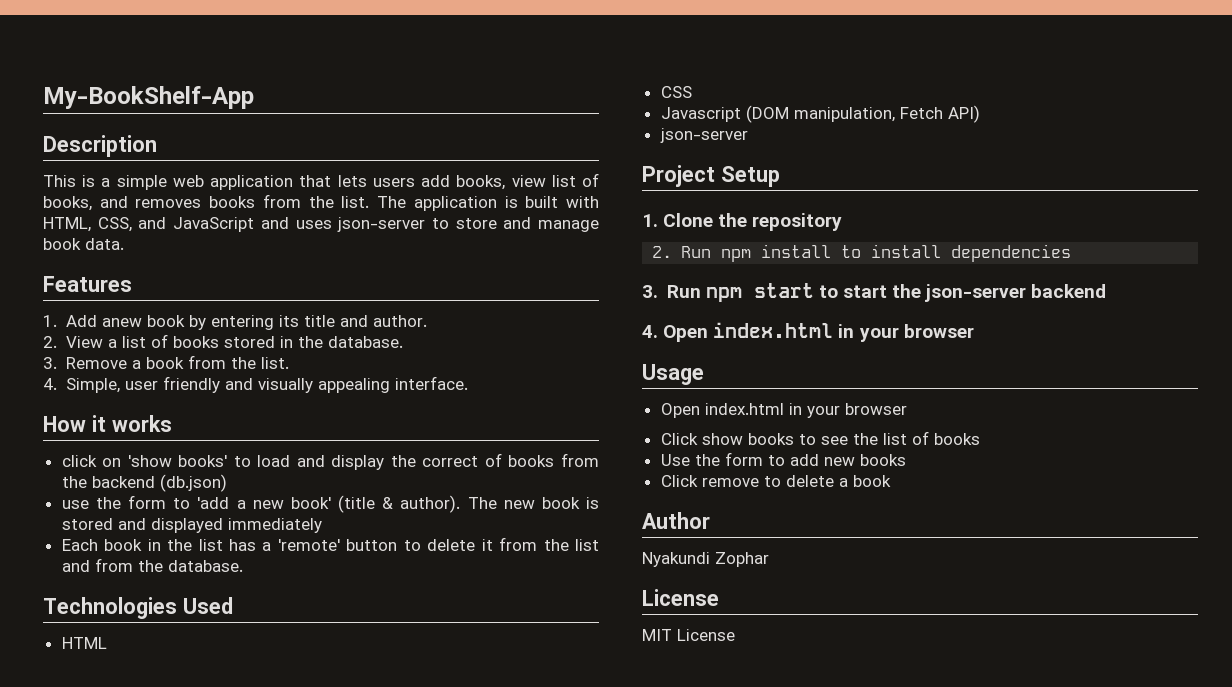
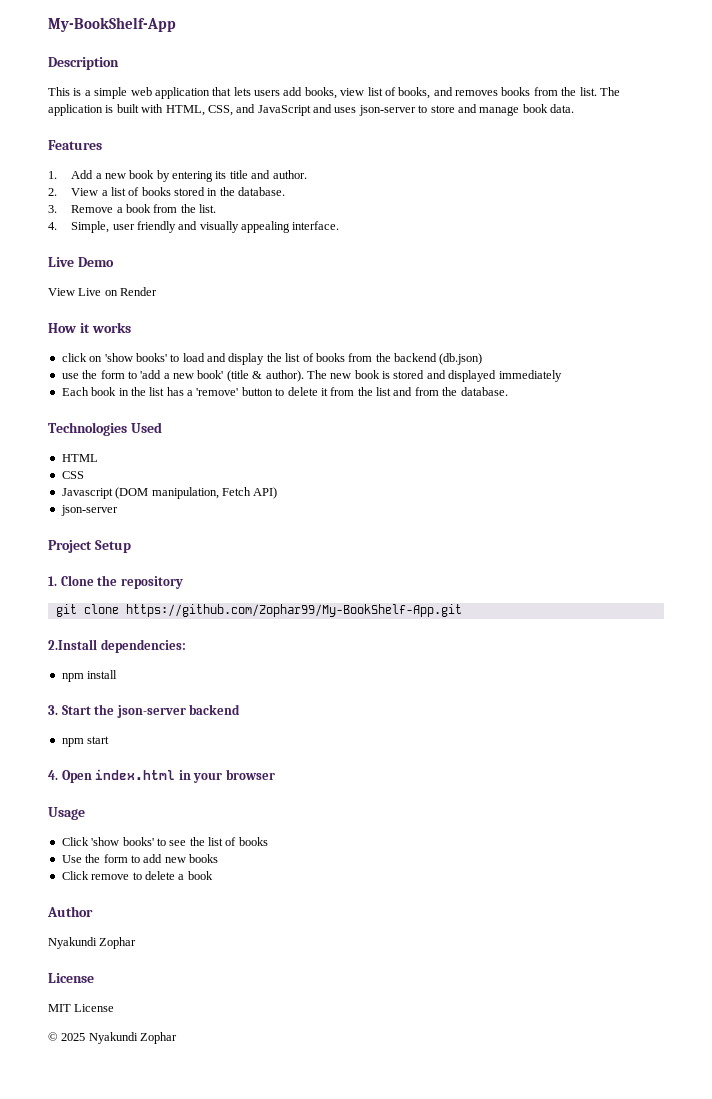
[101,318,142,327] anew -> [95,173,126,179] a new
(468, 383) none -> [48,257,114,267] [48,287,158,296] // Live Demo // View Live on Render
[422,456,479,467] correct -> [285,353,301,362] list
[277,539,340,551] 'remote' -> [196,388,239,396] 'remove'
[652,244,1071,262] [642,283,887,302] 2. Run npm install to install dependencies // 3. Run npm start to start -> [55,604,462,617] [48,639,186,653] [61,670,118,682] [48,705,91,715] git clone https://github.com/Zophar99/My-BookShelf-App.git // 2.Install dependencies: // npm install // 3. Start
(1107, 291) none -> [61,736,110,747] // npm start
[660,403,907,418] [660,433,794,445] // Open index.html in your browser // Click show books -> [61,837,154,846] // Click 'show books'
(735, 635) none -> [48,1032,178,1044] // © 2025 Nyakundi Zophar

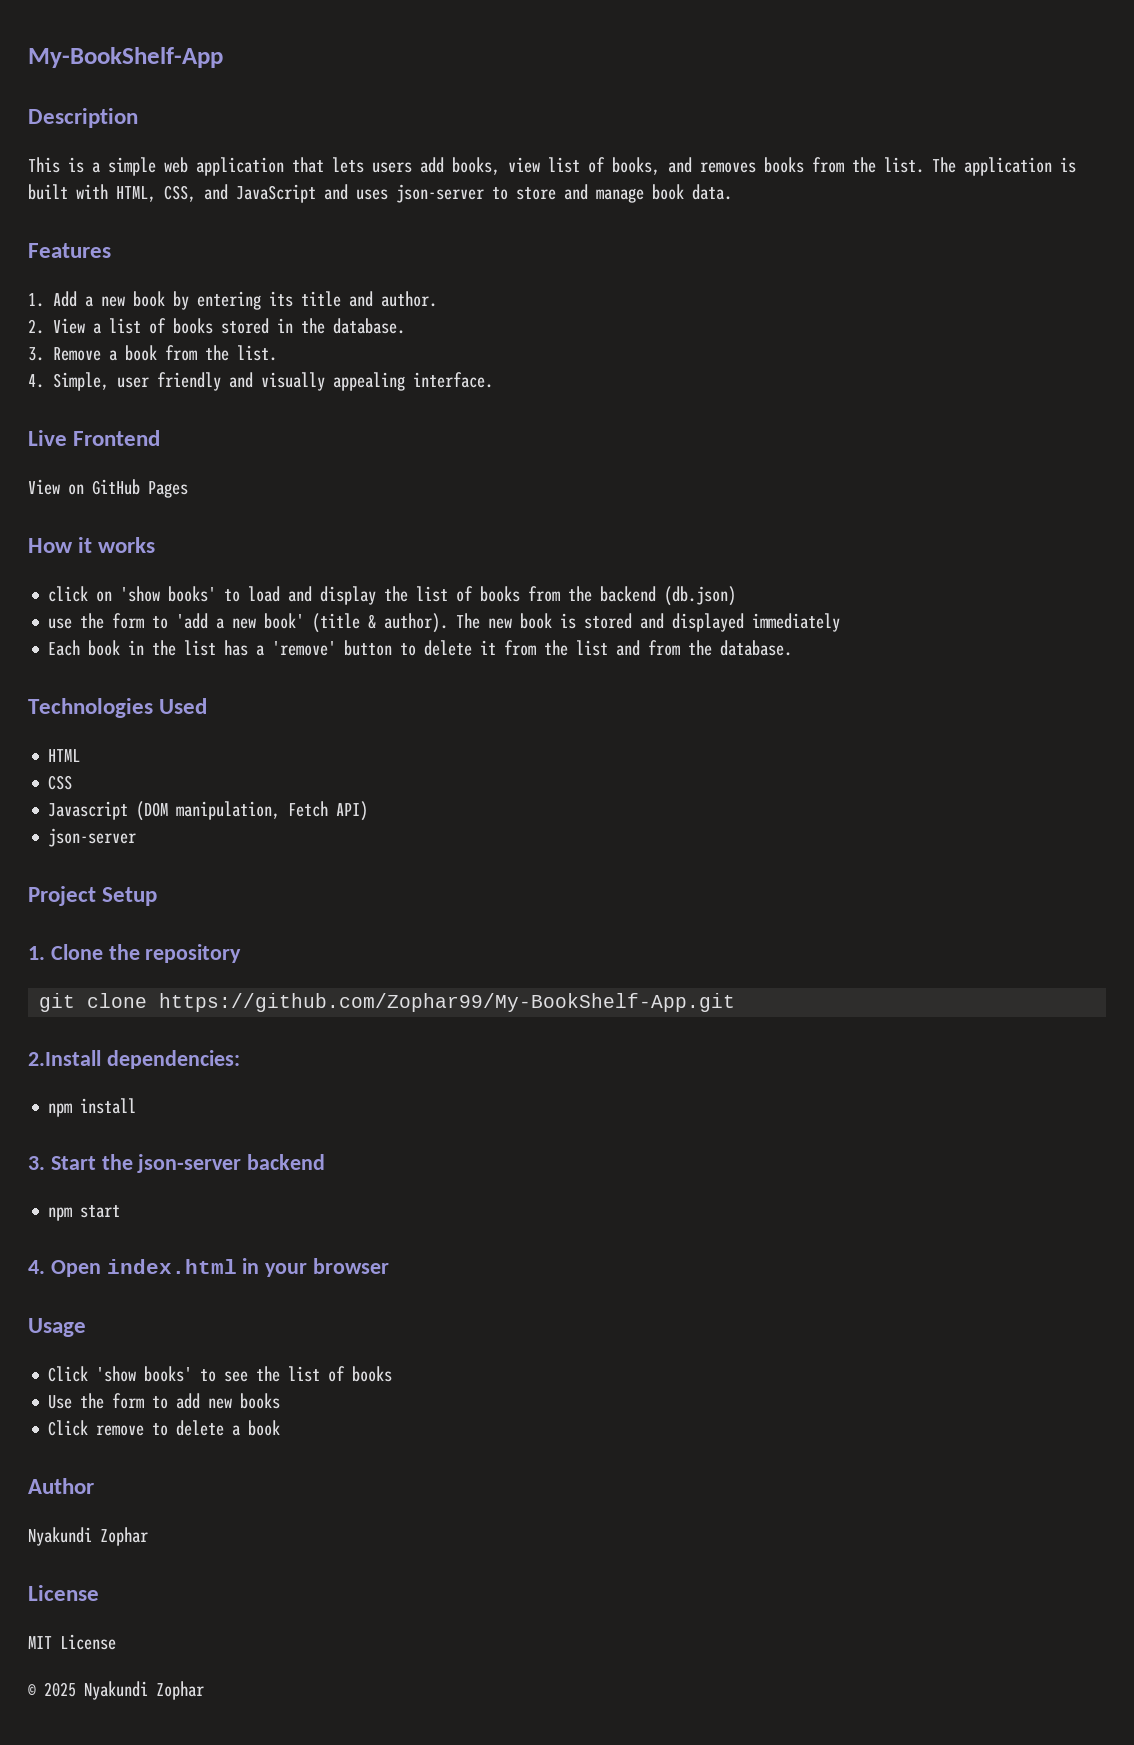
[77,257,114,267] [48,287,158,296] Demo // View Live on Render -> [73,430,161,446] [28,479,188,498] Frontend // View on GitHub Pages

